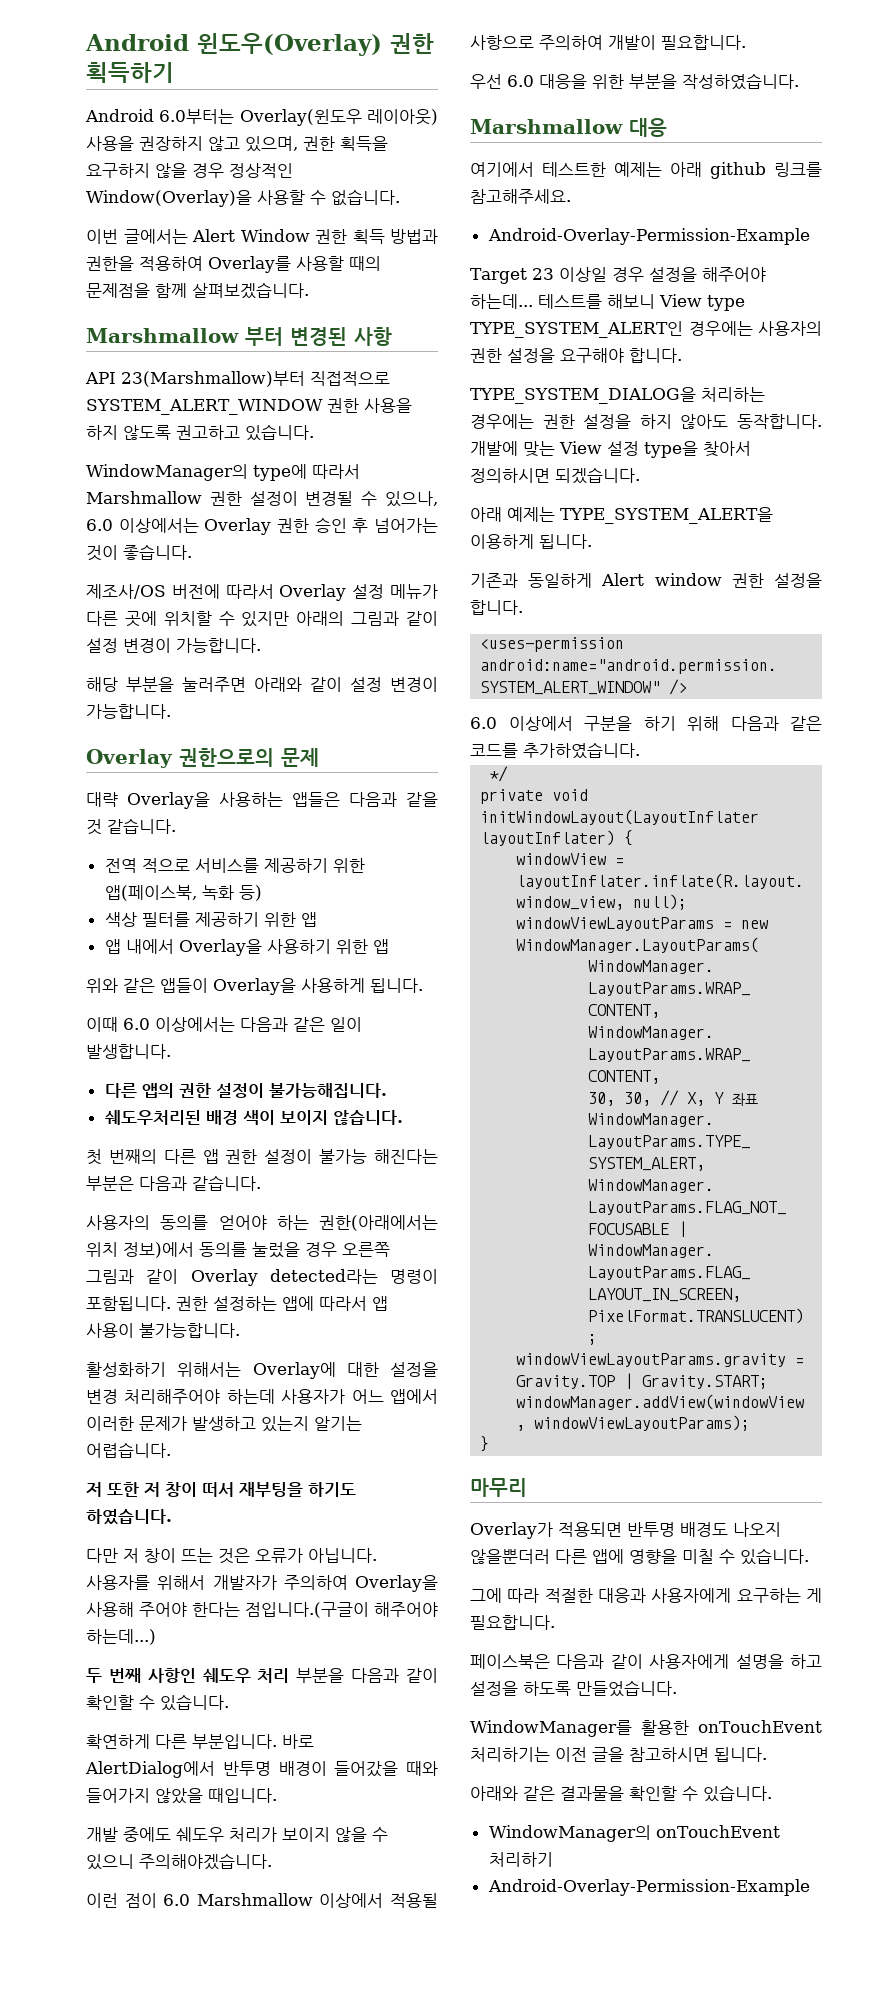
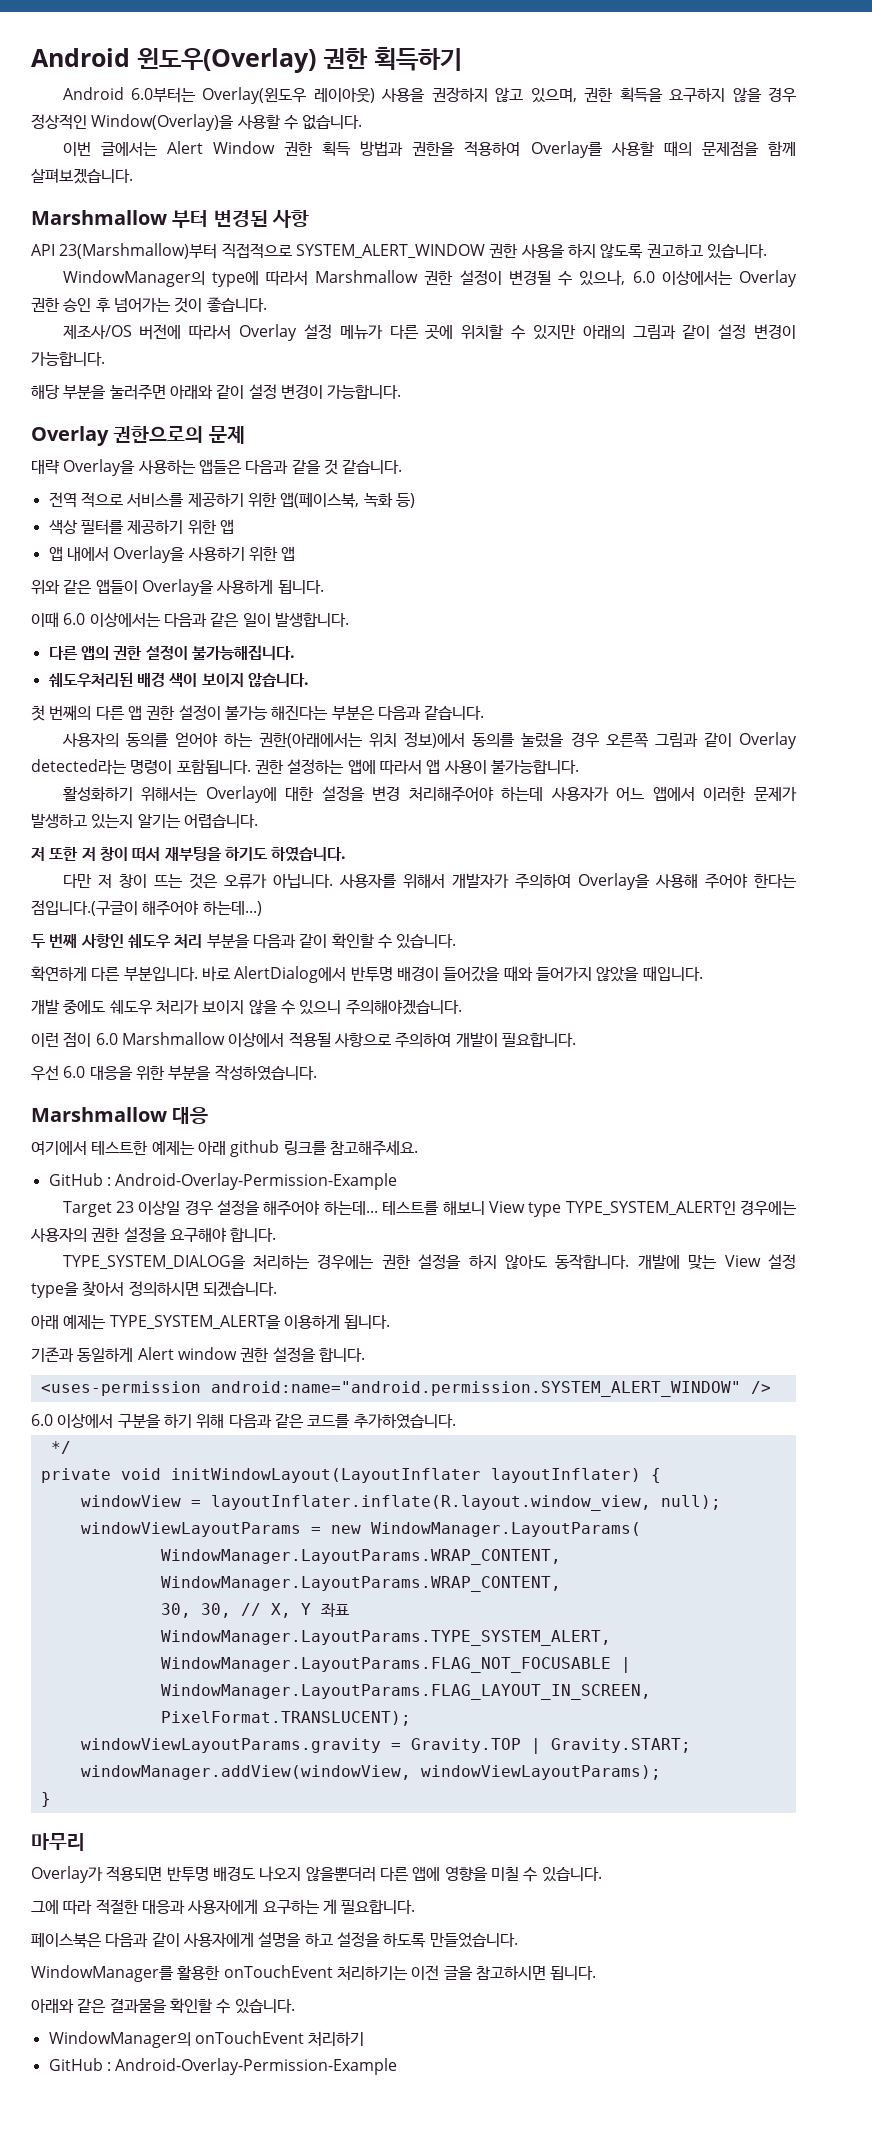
(571, 196) none -> [48,1173,111,1186] GitHub :
(553, 1859) none -> [48,2058,111,2071] GitHub :

